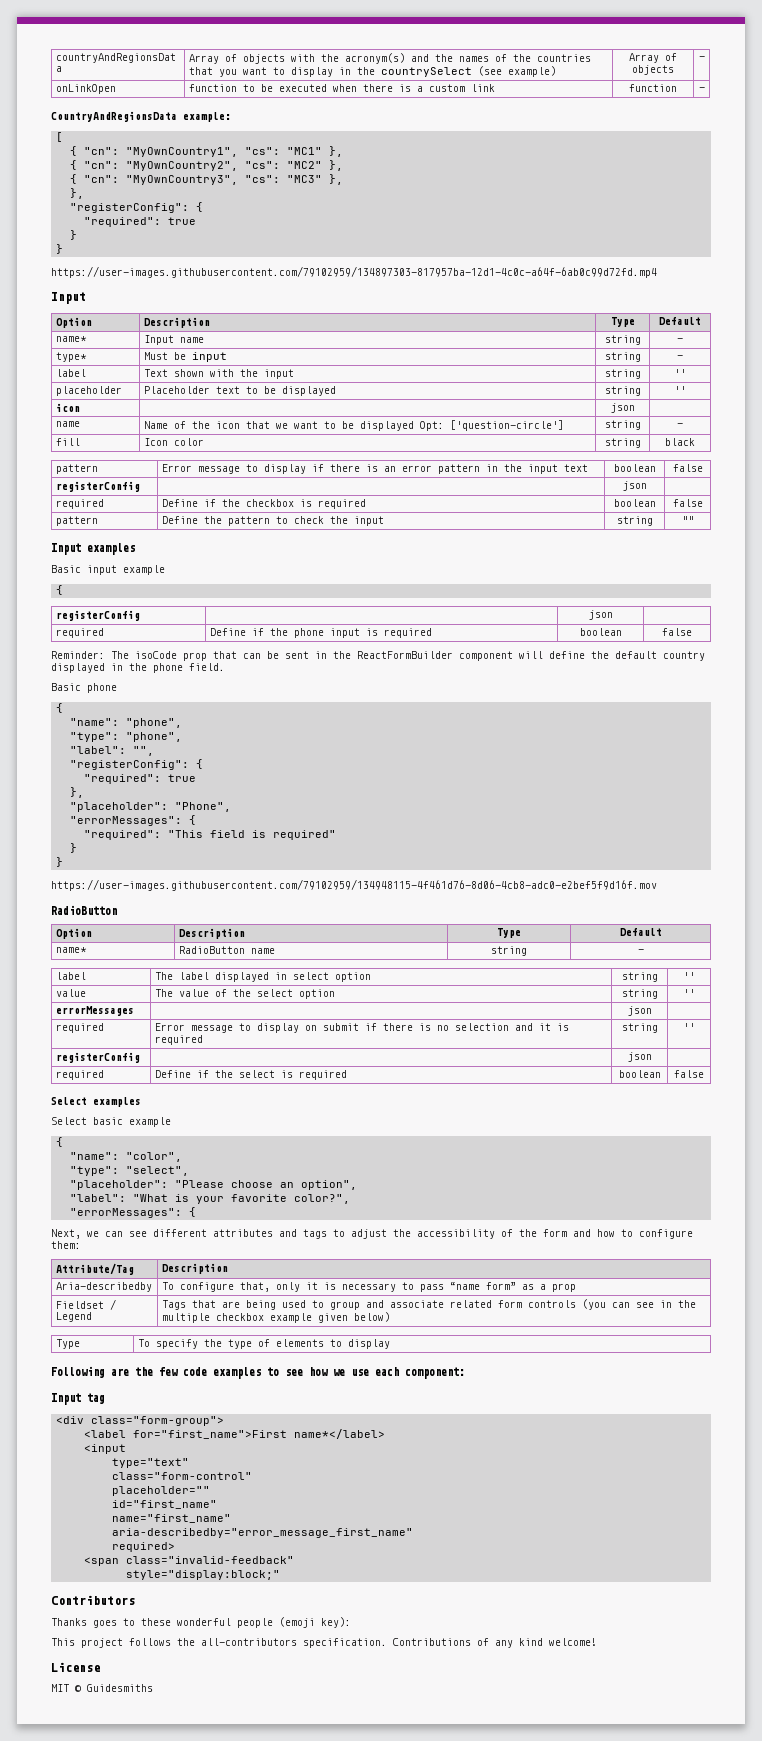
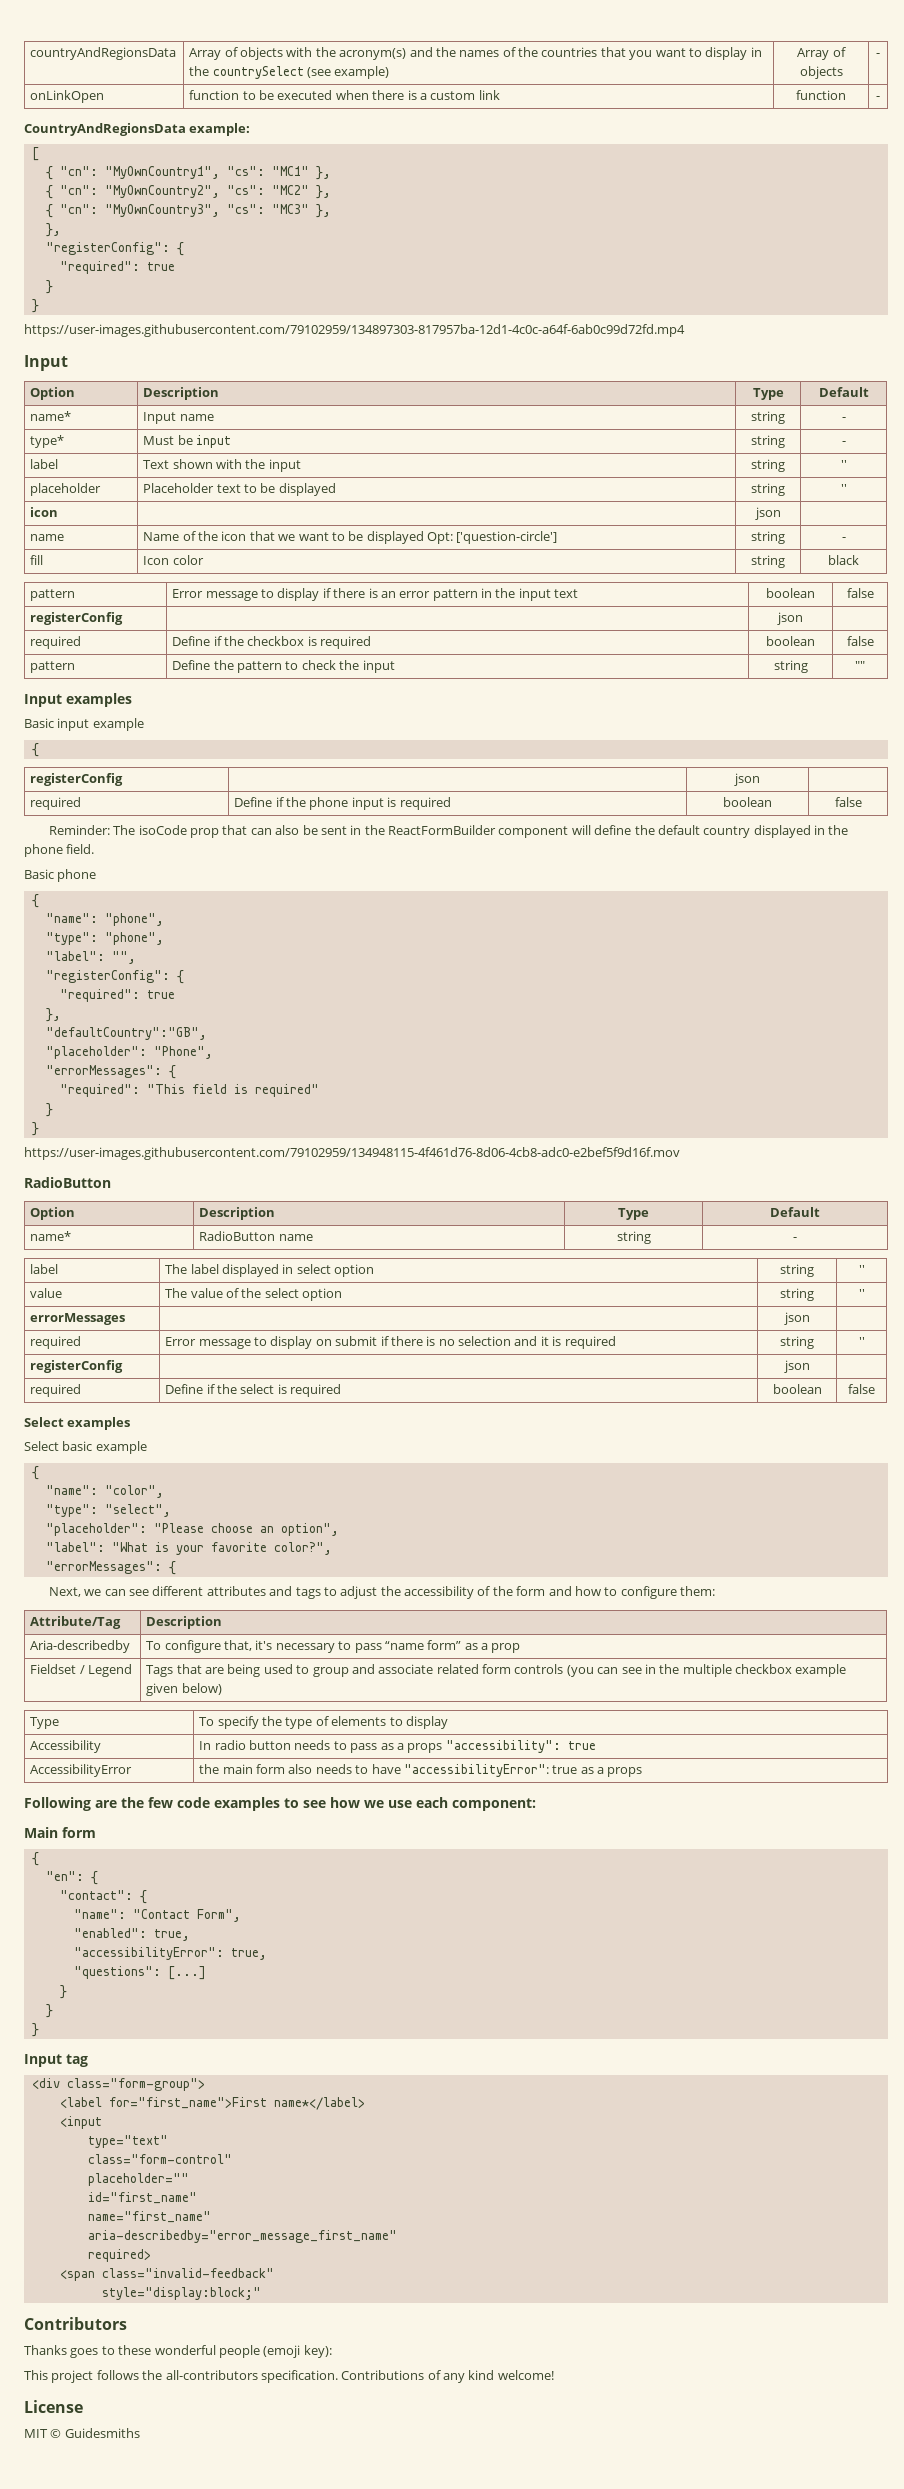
(261, 656) none -> [275,825,300,835] also
(85, 792) none -> [45,1027,207,1040] // "defaultCountry":"GB",
[275,1282,336,1292] only it is -> [255,1640,273,1650] it's
(390, 1344) none -> [30,1740,102,1753] [199,1740,596,1753] [30,1764,133,1777] [199,1764,643,1777] // Accessibility | In radio button needs to pass as a props "accessibility": true // AccessibilityError | the main form also needs to have "accessibilityError": true as a props
(465, 1373) none -> [24,1827,96,1838] [31,1852,39,1866] [45,1871,98,1885] [59,1890,147,1904] [73,1909,241,1922] [73,1928,190,1941] [73,1947,267,1960] [73,1966,206,1980] [59,1985,67,1999] [45,2004,53,2018] [31,2023,39,2037] // Main form // { // "en": { // "contact": { // "name": "Contact Form", // "enabled": true, // "accessibilityError": true, // "questions": [...] // } // } // }

